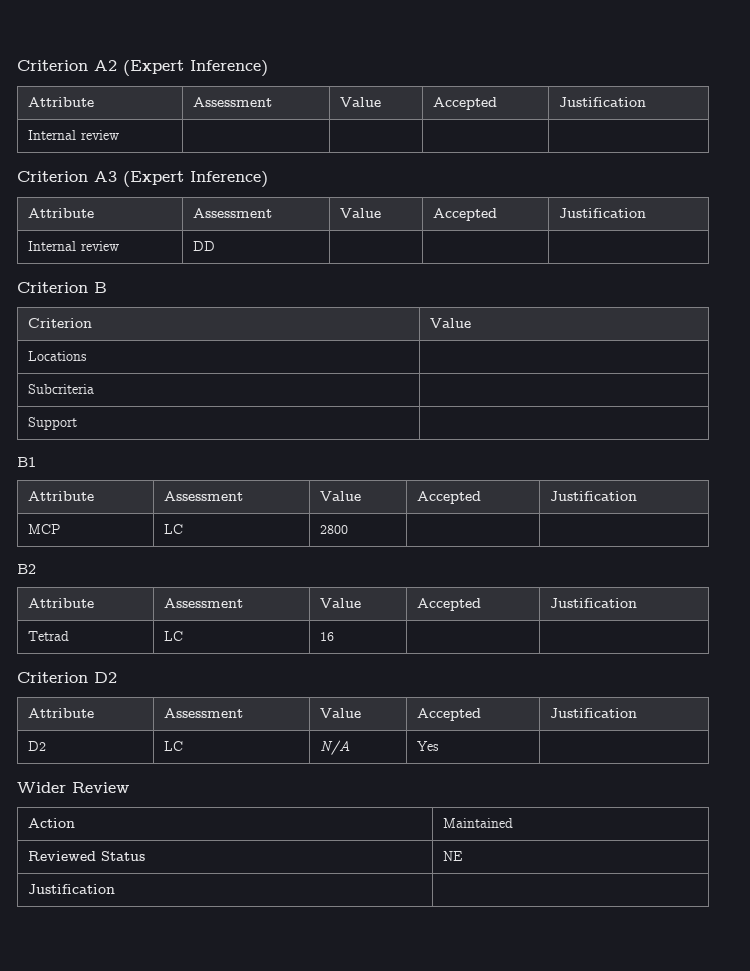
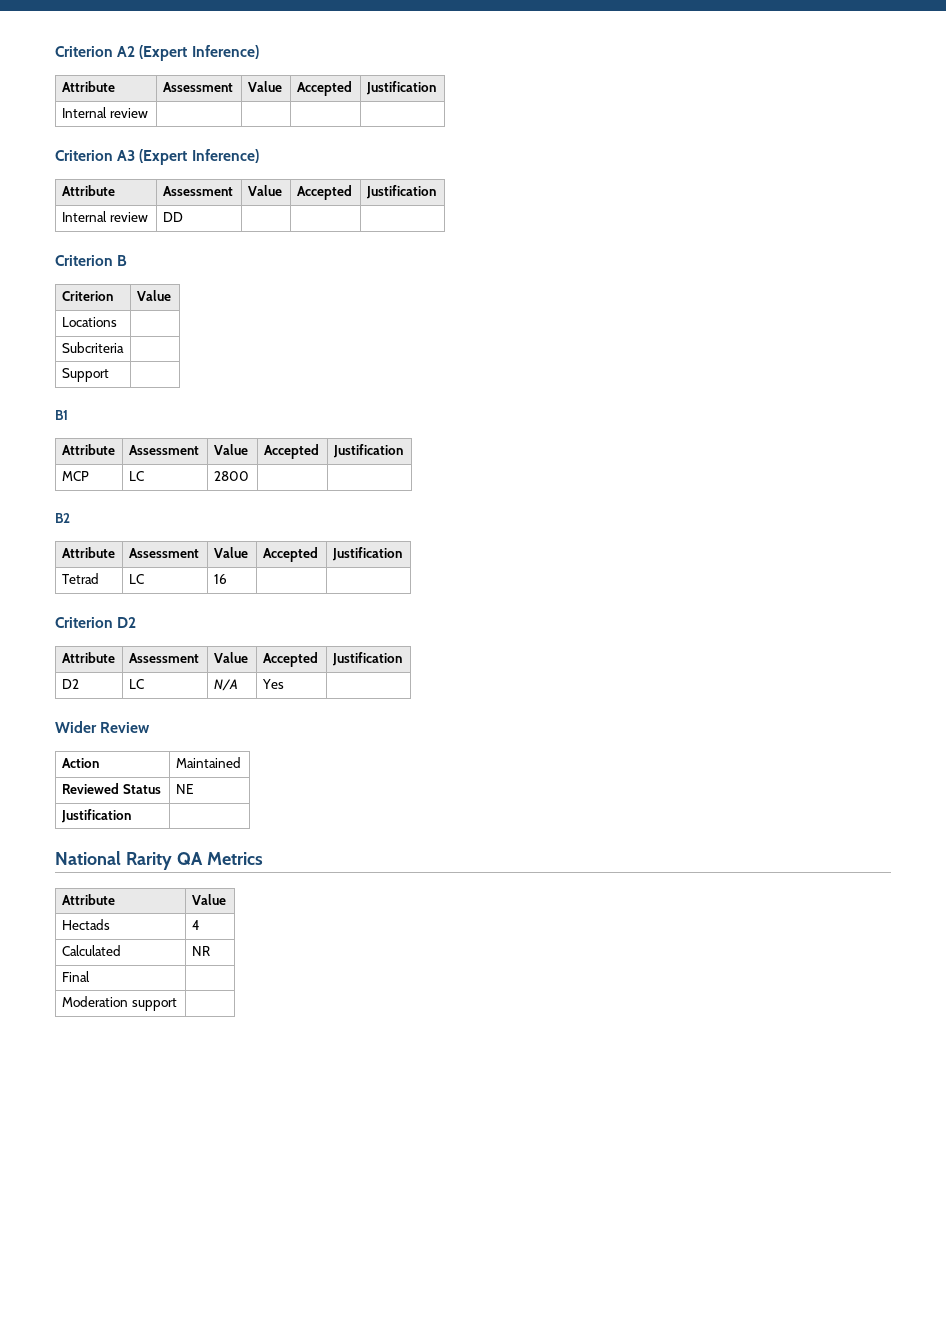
(115, 889) none -> [55,851,263,870] [61,894,115,905] [191,894,226,905] [61,919,110,930] [191,920,200,930] [61,945,121,956] [191,946,210,956] [61,971,90,982] [61,996,177,1011] // National Rarity QA Metrics // Attribute | Value // Hectads | 4 // Calculated | NR // Final | // Moderation support |

